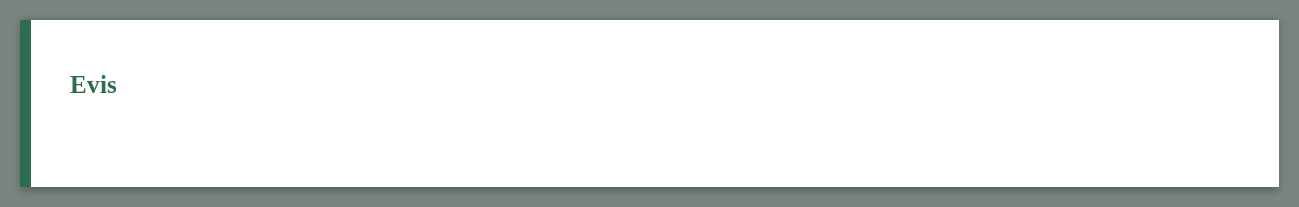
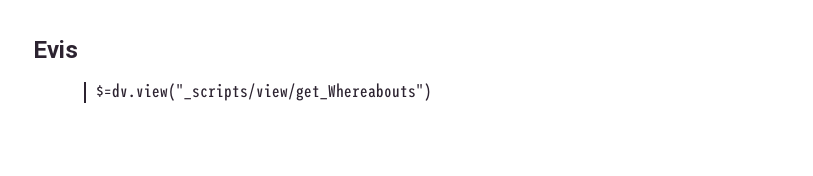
(117, 84) none -> [95,83,432,101] // $=dv.view("_scripts/view/get_Whereabouts")

